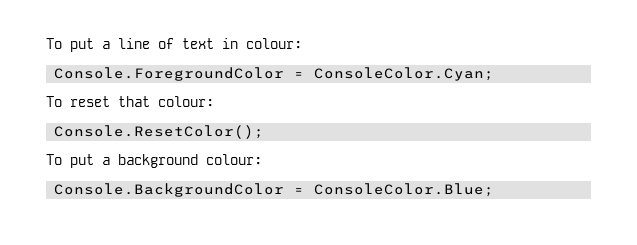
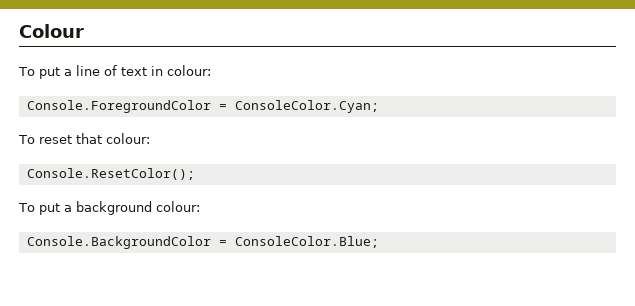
(46, 43) none -> [19,24,84,38] Colour //

